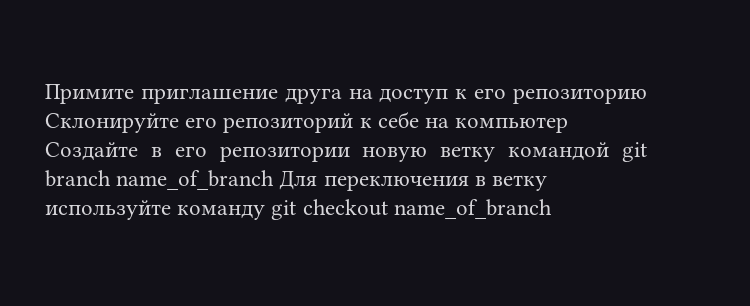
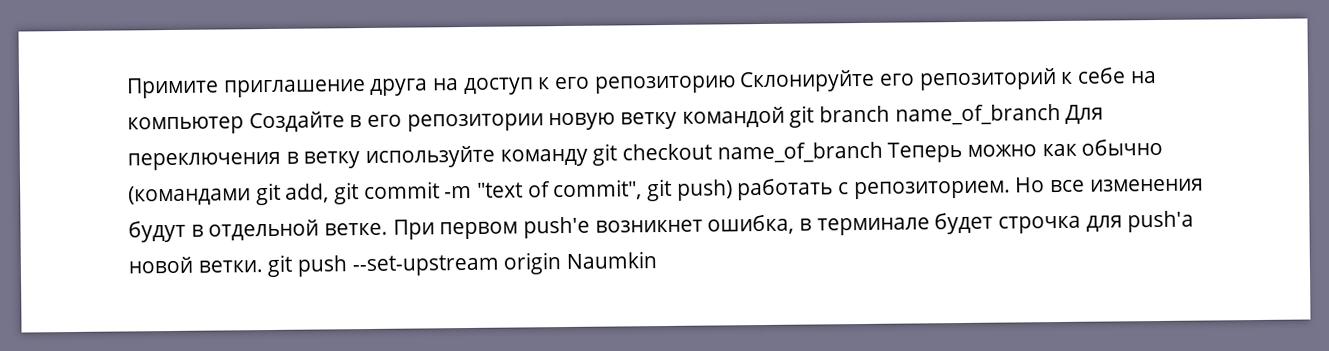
(552, 209) none -> [887,138,1164,163] [128,177,1204,206] [128,210,1195,243] [128,251,658,278] Теперь можно как обычно (командами git add, git commit -m "text of commit", git push) работать с репозиторием. Но все изменения будут в отдельной ветке. При первом push'e возникнет ошибка, в терминале будет строчка для push'a новой ветки. git push --set-upstream origin Naumkin

